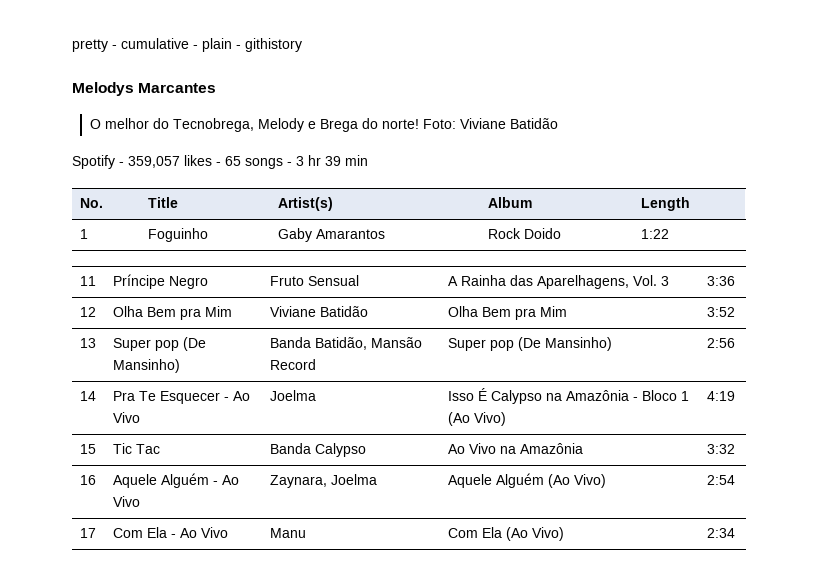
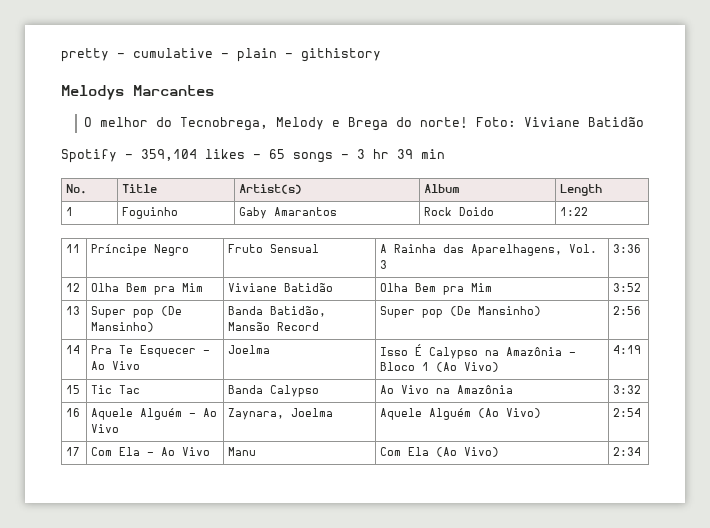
[128,156,180,168] 359,057 -> [141,149,197,161] 359,104

